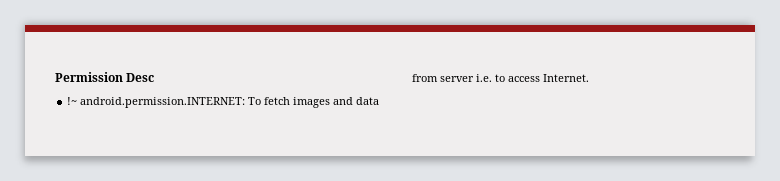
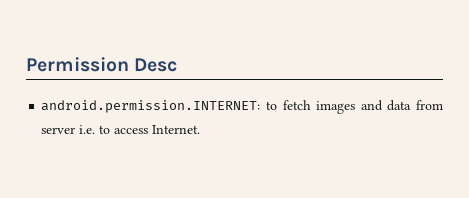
[67,97,262,108] !~ android.permission.INTERNET: To -> [41,100,277,113] android.permission.INTERNET: to

